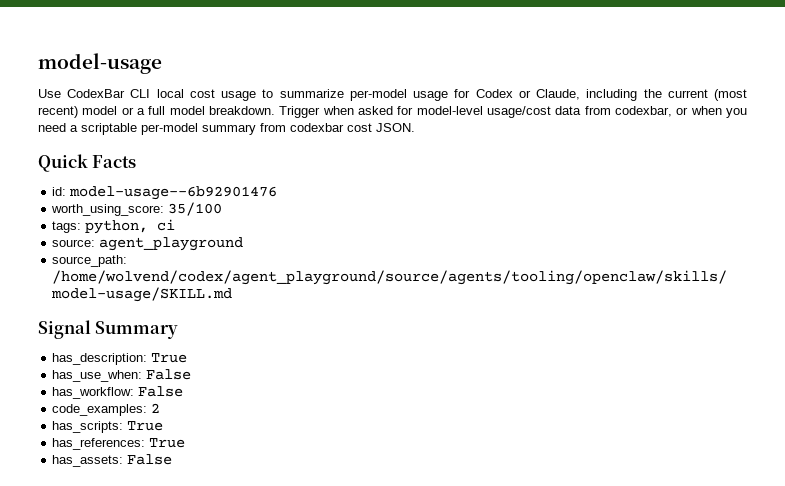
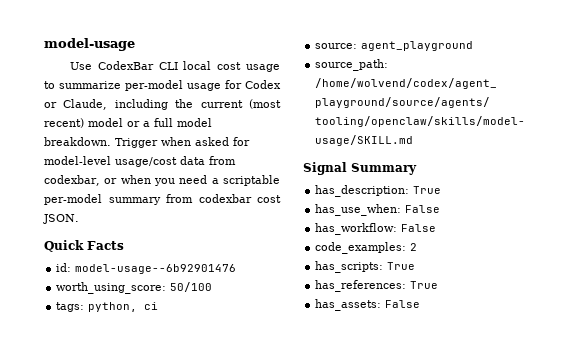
[168,202,223,216] 35/100 -> [170,282,213,292] 50/100

